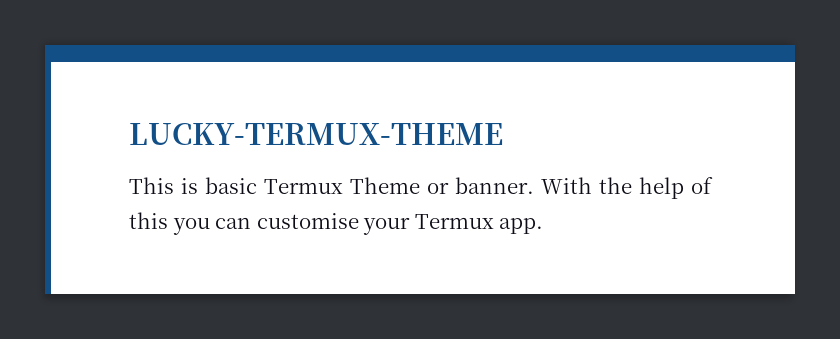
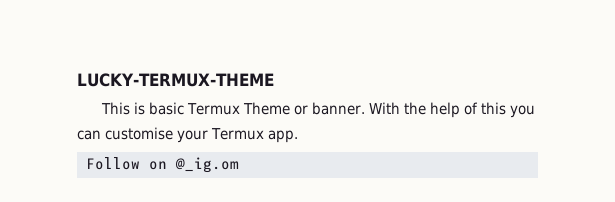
(544, 226) none -> [85,157,239,173] // Follow on @_ig.om

